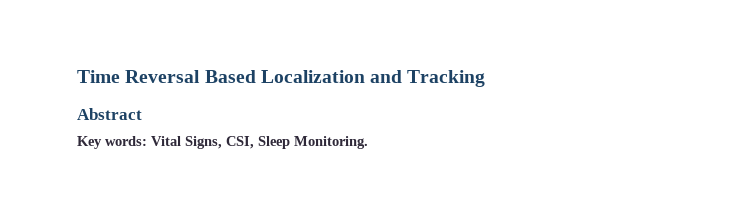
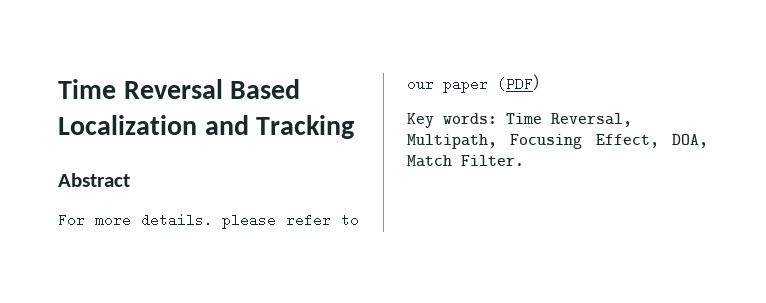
[77,136,368,149] Key words: Vital Signs, CSI, Sleep Monitoring. -> [58,213,360,229] [407,74,550,93] [407,113,632,128] [407,134,708,149] [407,155,524,167] For more details. please refer to our paper (PDF） // Key words: Time Reversal, Multipath, Focusing Effect, DOA, Match Filter.

